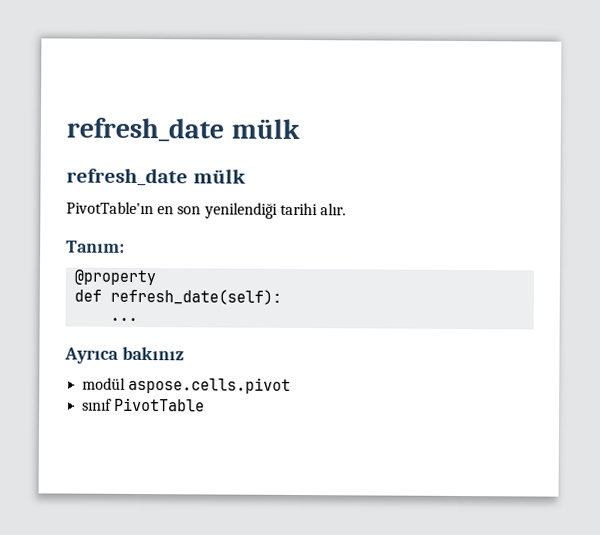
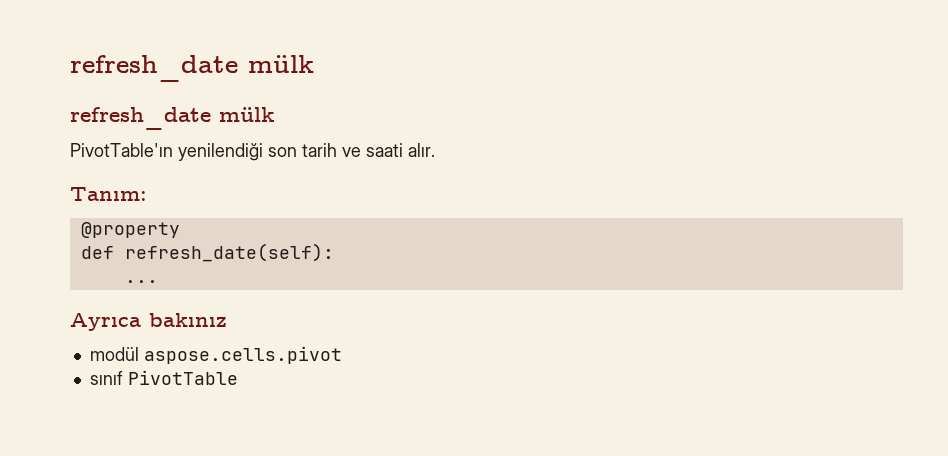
[157,202,318,219] en son yenilendiği tarihi -> [178,143,403,161] yenilendiği son tarih ve saati

